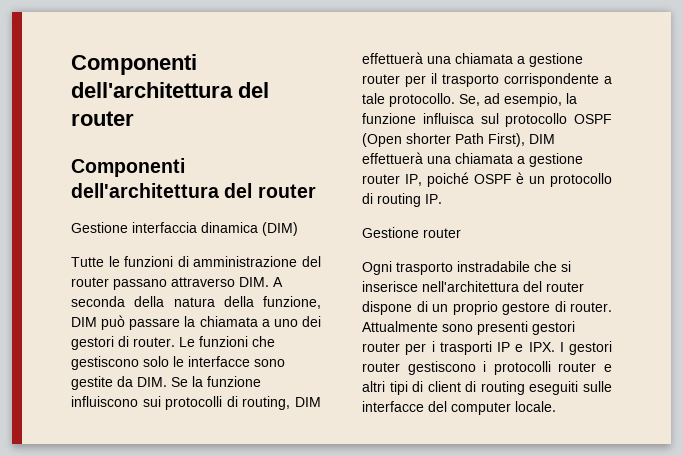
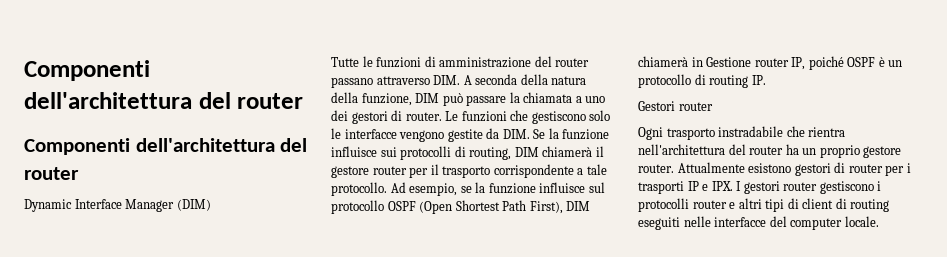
[71,222,258,233] Gestione interfaccia dinamica -> [24,199,175,212] Dynamic Interface Manager
[254,359,285,367] sono -> [399,130,445,142] vengono
[71,396,138,407] influiscono -> [331,146,377,157] influisce
[362,52,583,67] effettuerà una chiamata a gestione -> [542,146,604,157] [331,166,369,178] chiamerà il gestore
[459,93,577,107] [362,113,474,124] Se, ad esempio, la funzione influisca -> [390,182,586,196] Ad esempio, se la funzione influisce
[406,133,451,144] shorter -> [455,200,500,211] Shortest
[362,152,583,167] effettuerà una chiamata a gestione -> [638,56,752,67] chiamerà in Gestione
[362,227,419,238] Gestione -> [638,101,675,111] Gestori
[561,261,571,272] [362,281,418,292] si inserisce -> [808,127,846,137] rientra
[362,301,428,315] dispone di -> [785,144,799,155] ha
[554,301,566,312] di -> (902, 152) none
[442,321,575,335] sono presenti gestori -> [748,162,846,176] esistono gestori di
[583,381,612,392] sulle -> [683,216,711,227] nelle

